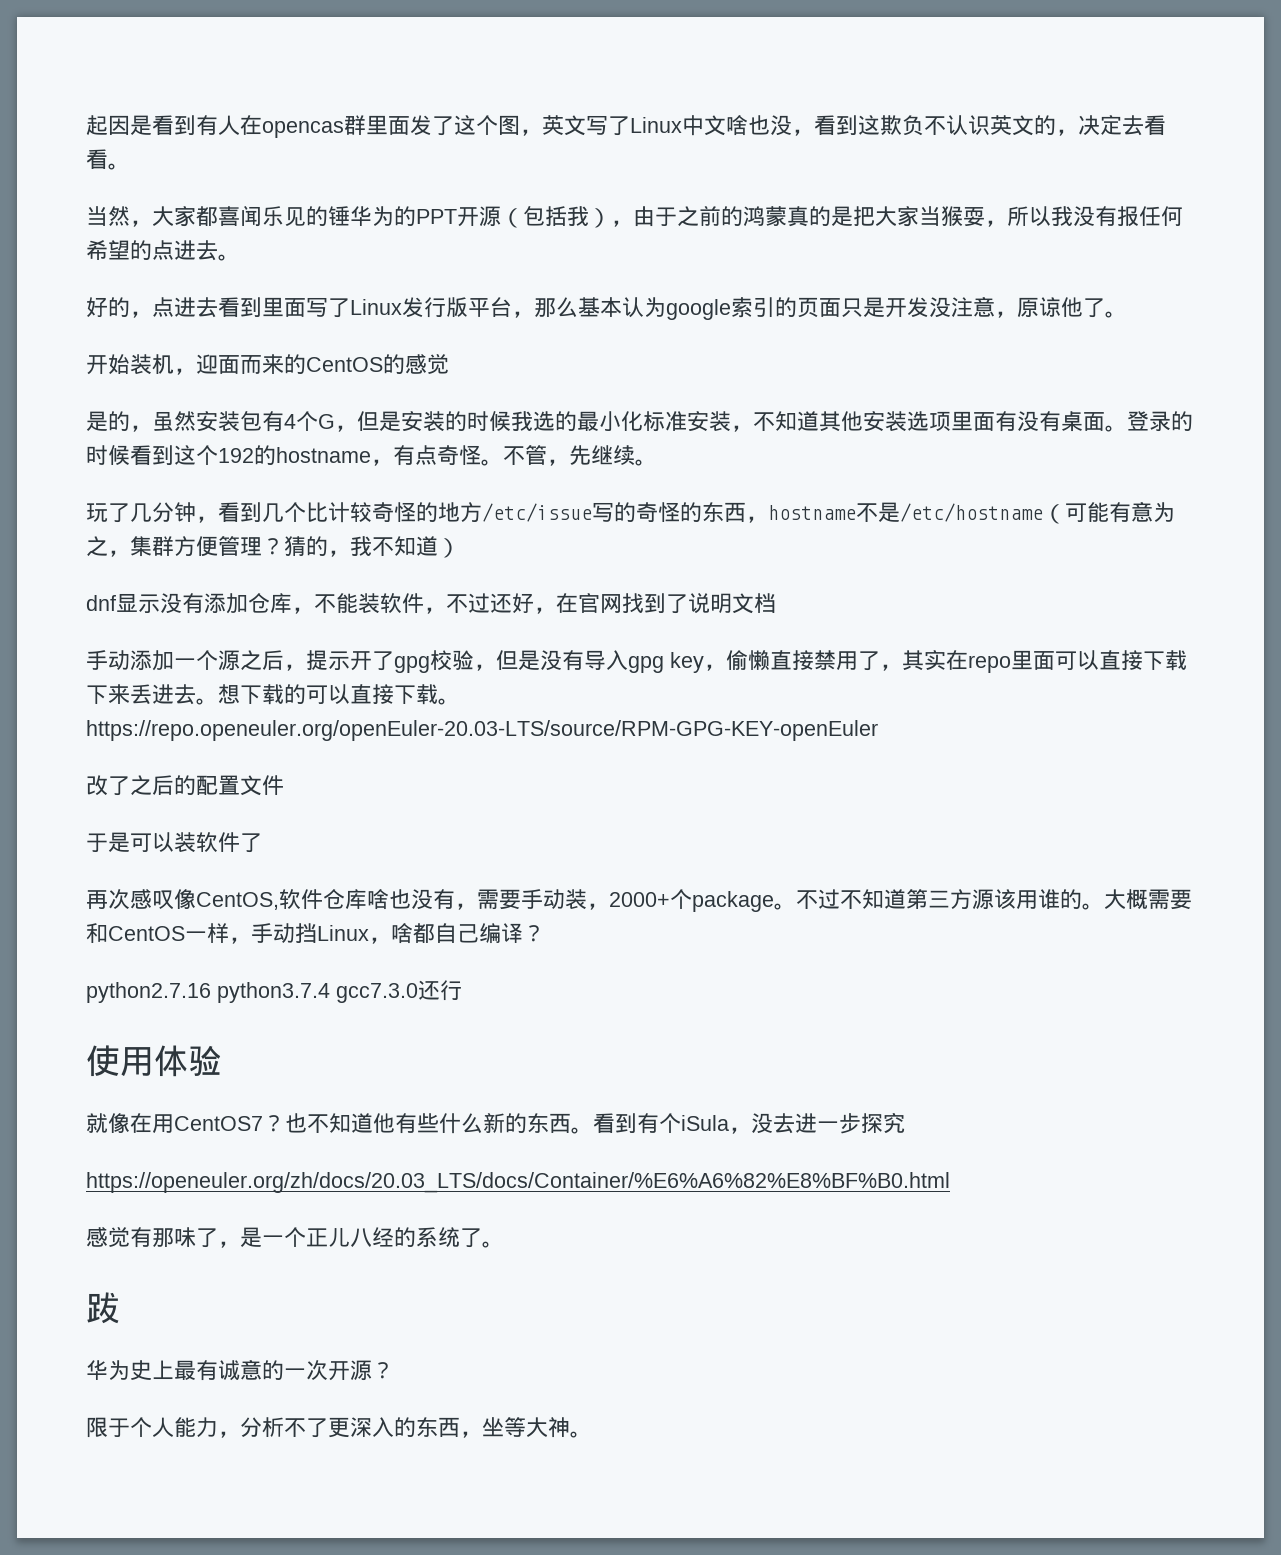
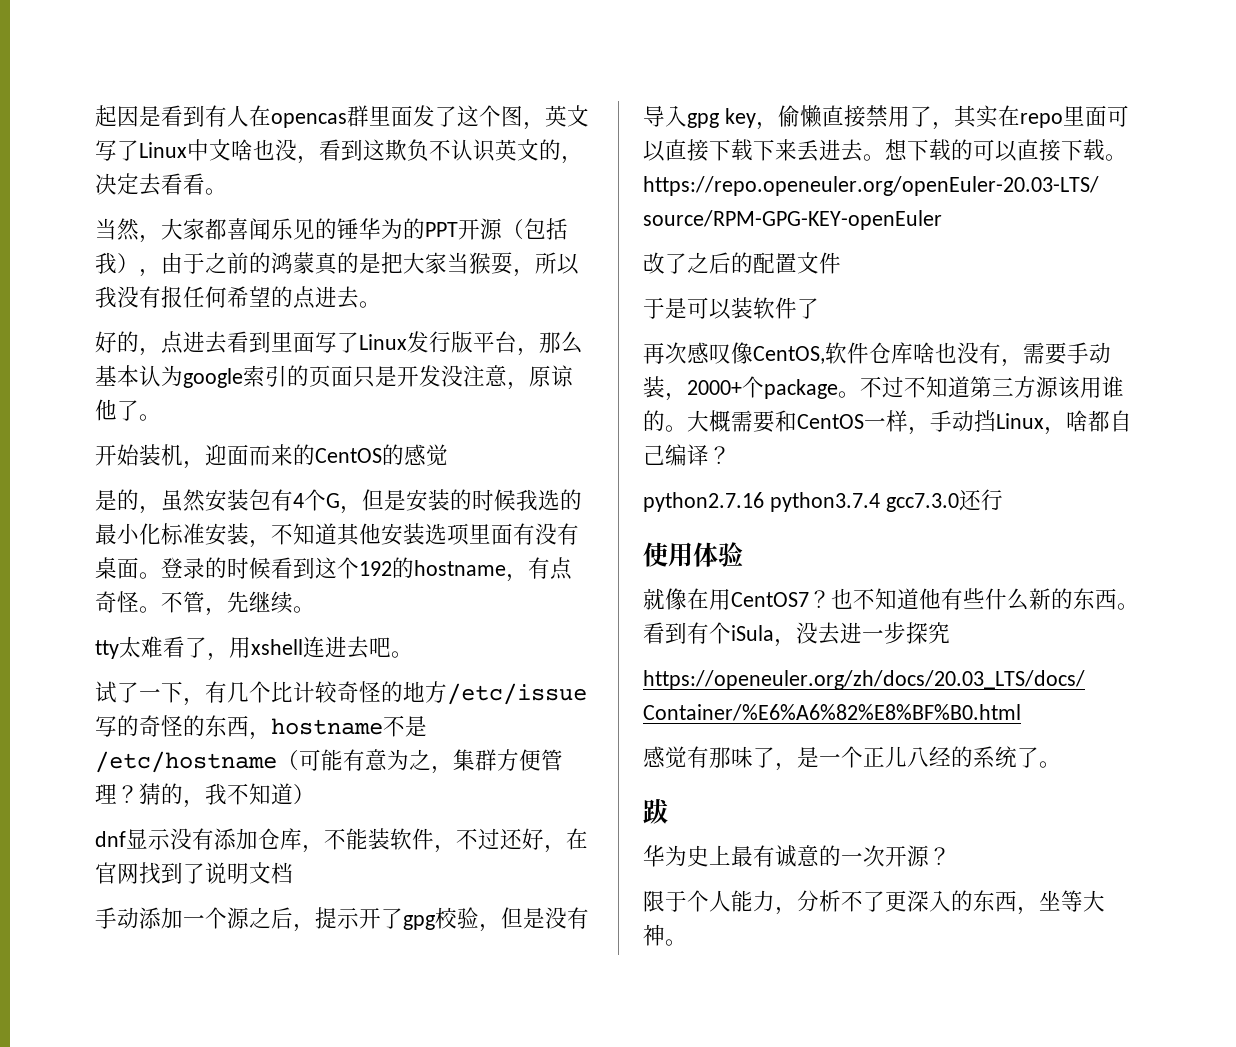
[86,502,262,523] 玩了几分钟，看到 -> [95,636,413,661] [95,681,227,706] tty太难看了，用xshell连进去吧。 // 试了一下，有

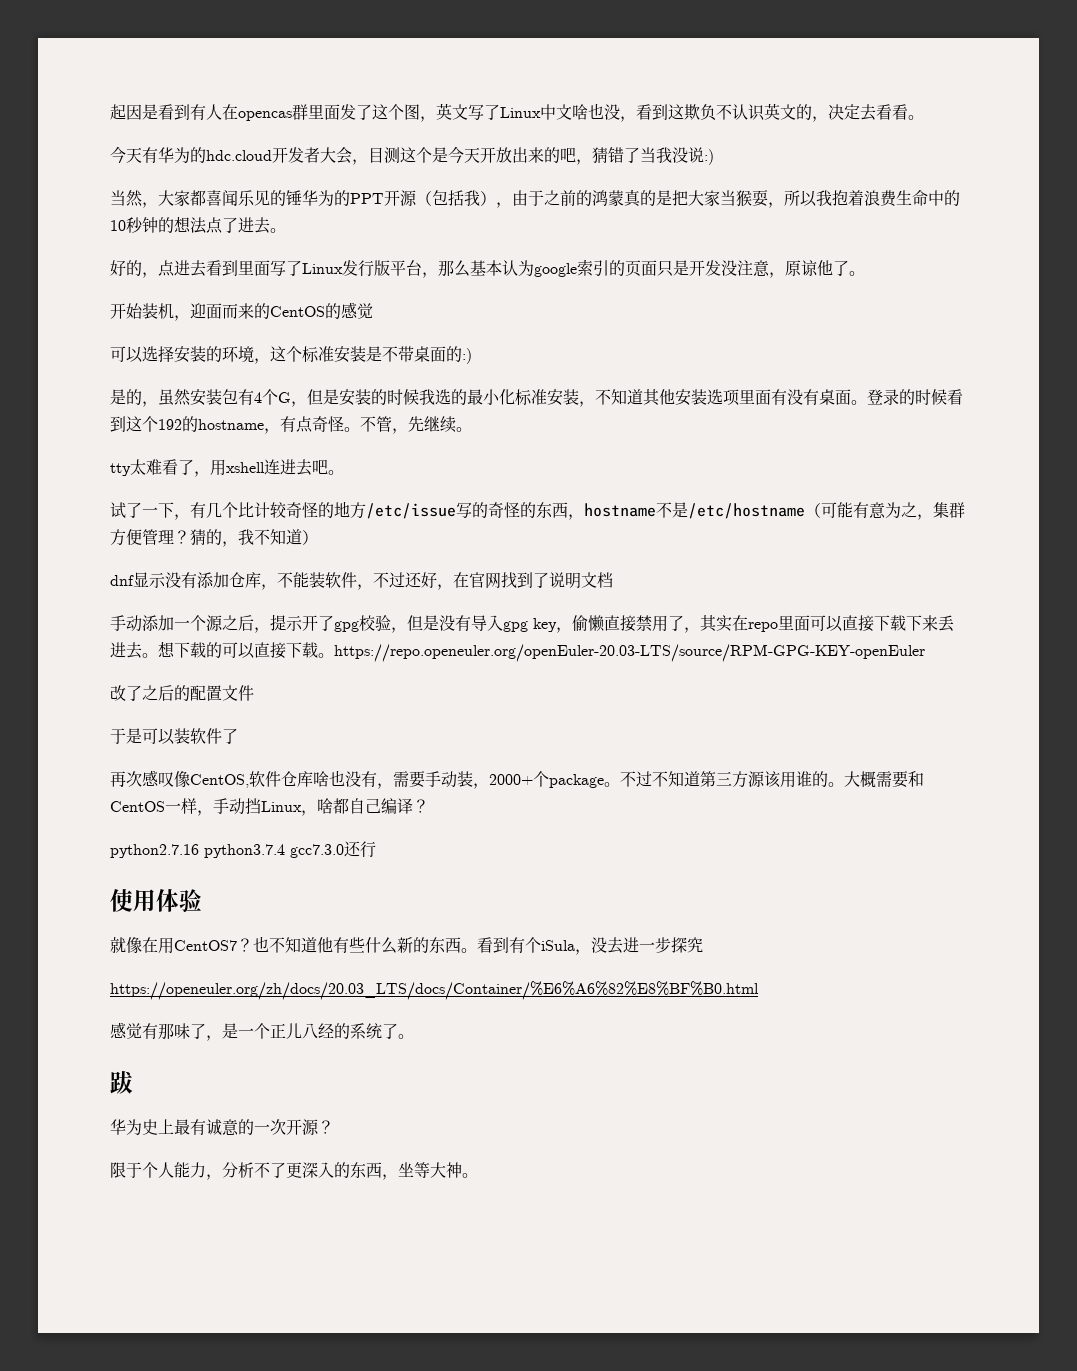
(227, 191) none -> [110,146,714,165] // 今天有华为的hdc.cloud开发者大会，目测这个是今天开放出来的吧，猜错了当我没说:)
[117,286,315,309] 没有报任何希望的点 -> [832,190,960,207] [110,216,238,234] 抱着浪费生命中的10秒钟的想法点了
(448, 455) none -> [110,346,472,364] // 可以选择安装的环境，这个标准安装是不带桌面的:)

